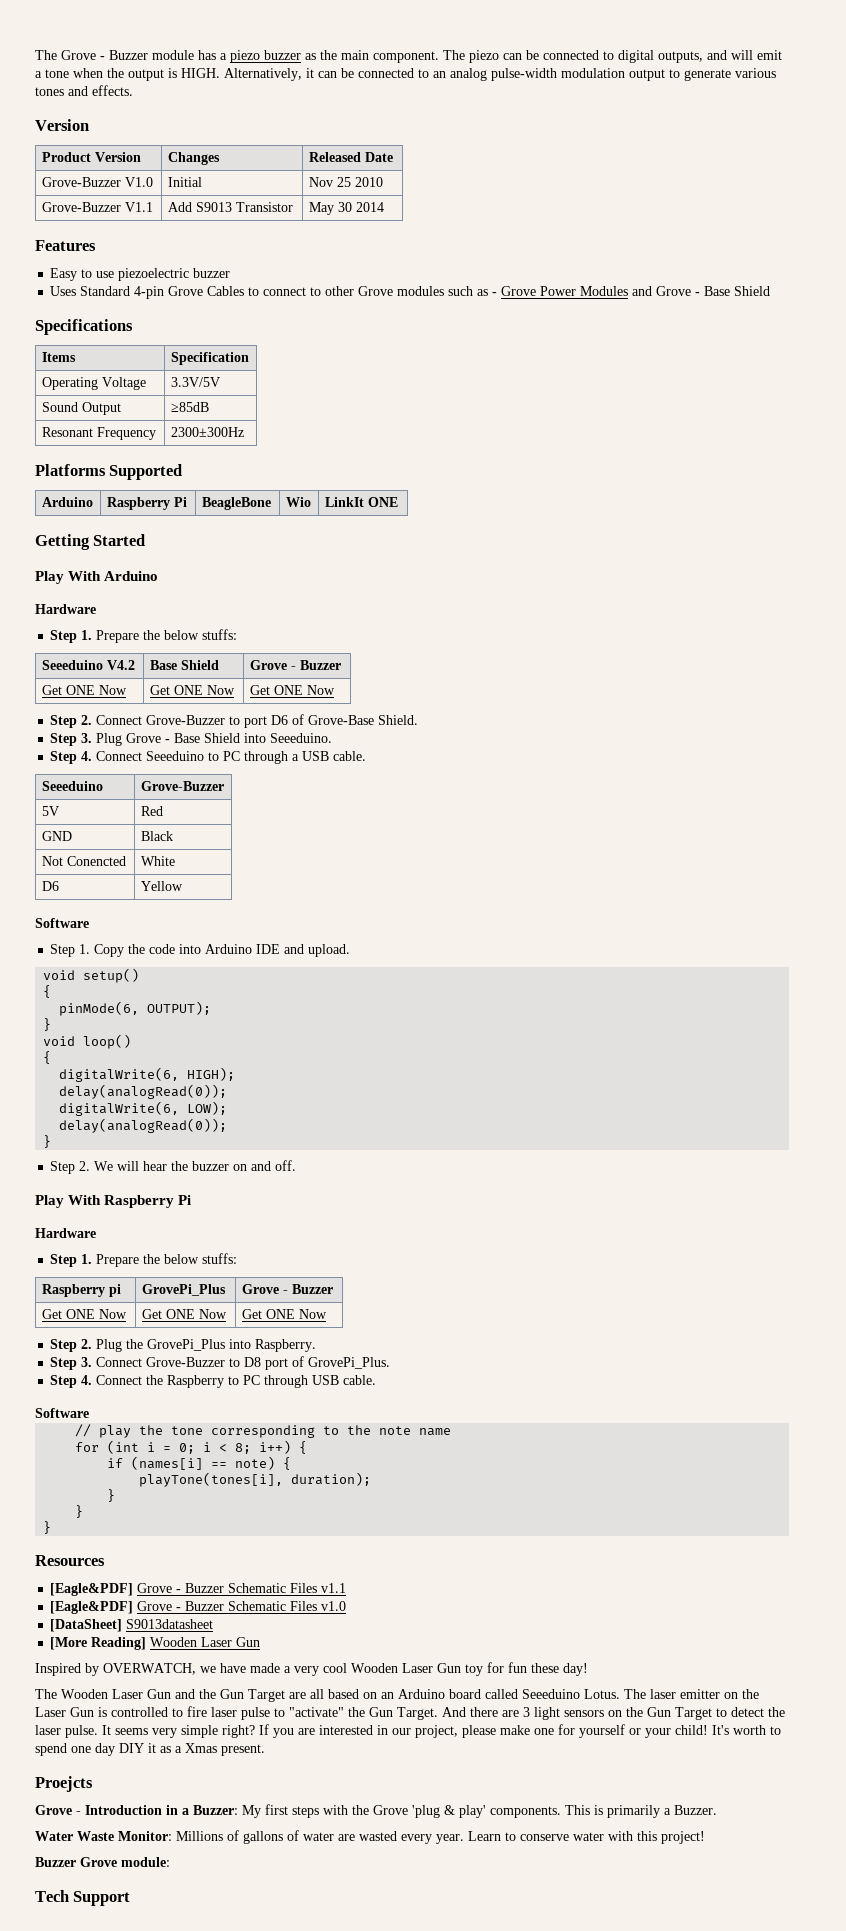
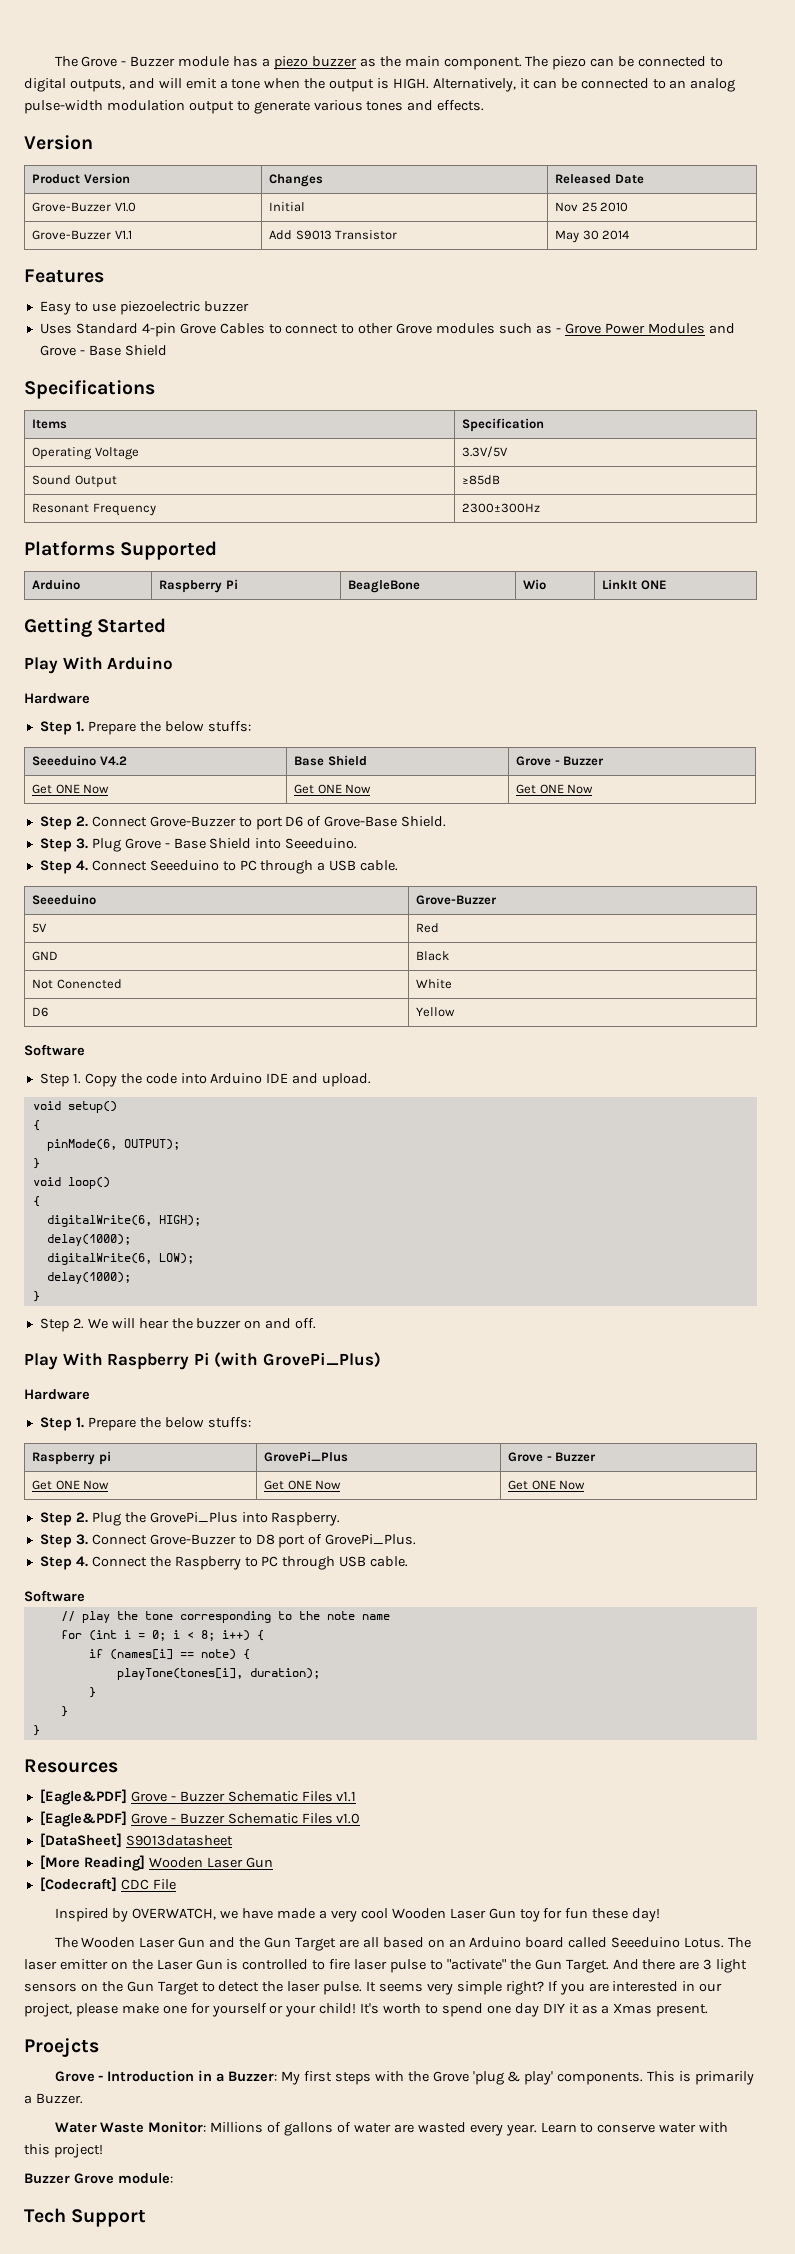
[59,1084,228,1099] delay(analogRead(0)); -> [46,1234,131,1246] delay(1000);
[59,1118,228,1133] delay(analogRead(0)); -> [46,1272,131,1284] delay(1000);
(192, 1200) none -> [214,1352,381,1368] (with GrovePi_Plus)
(261, 1642) none -> [39,1877,176,1892] // [Codecraft] CDC File

